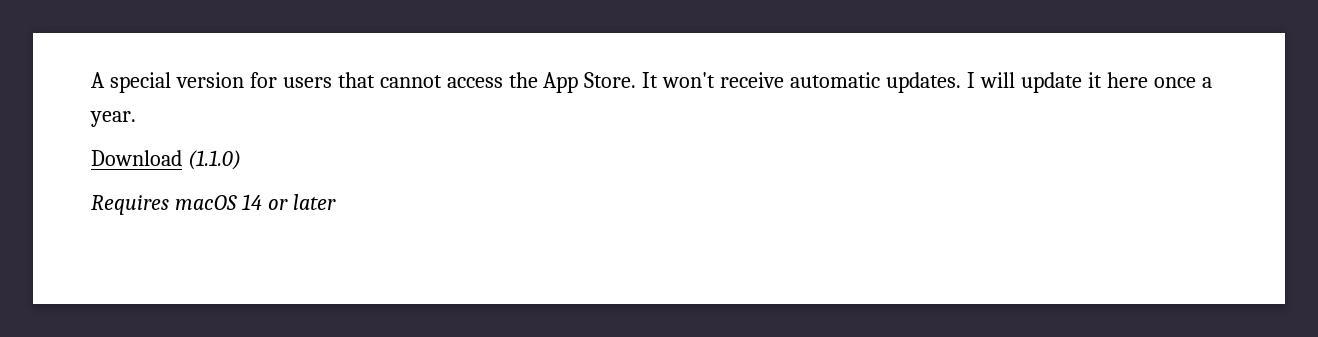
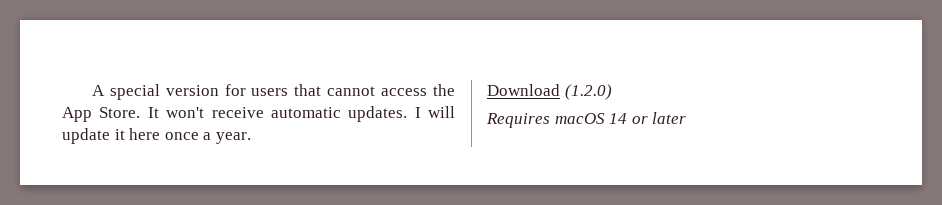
[187,150,241,170] (1.1.0) -> [564,84,612,100] (1.2.0)

